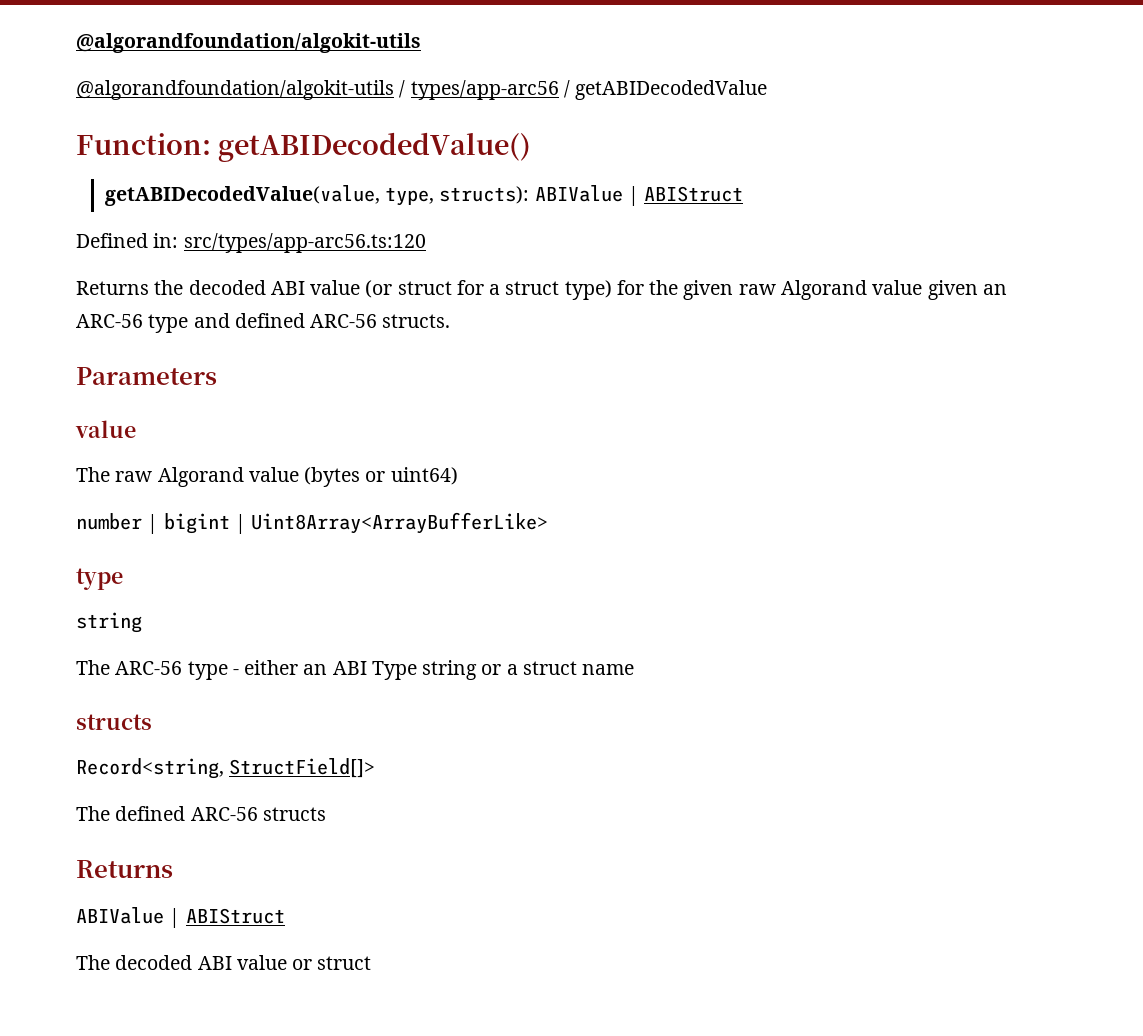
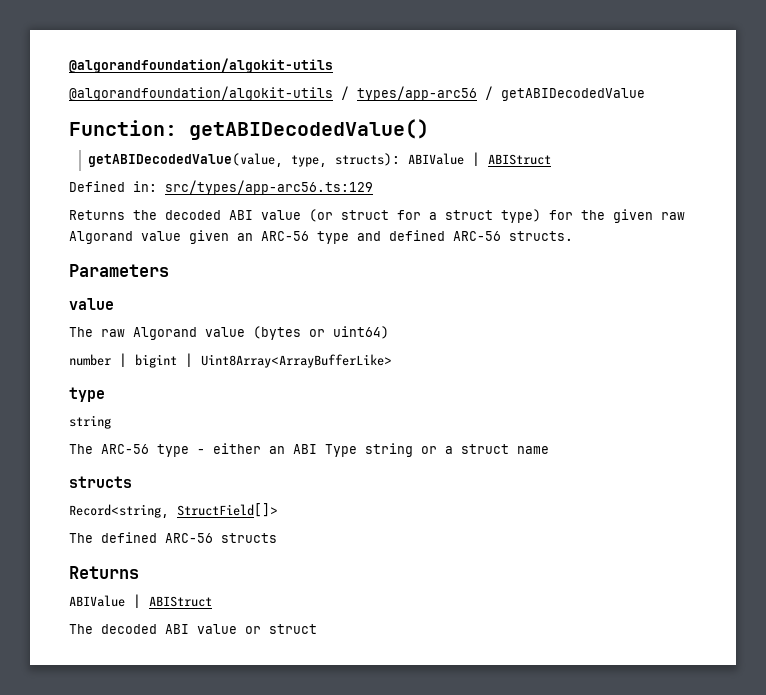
[183,233,426,253] src/types/app-arc56.ts:120 -> [165,180,373,195] src/types/app-arc56.ts:129

